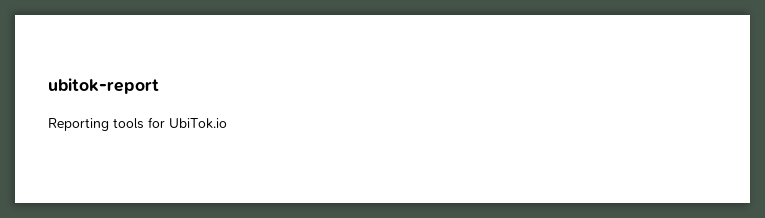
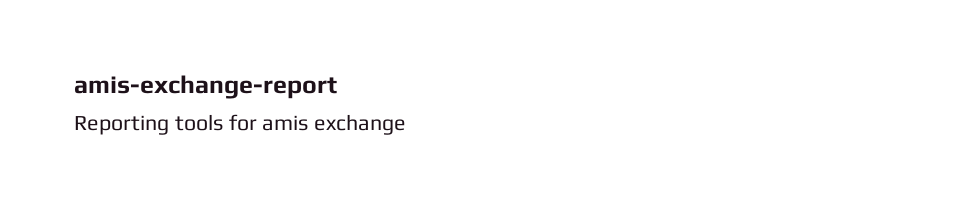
[48,78,159,94] ubitok-report -> [74,75,337,99] amis-exchange-report
[169,118,227,129] UbiTok.io -> [262,114,407,135] amis exchange

